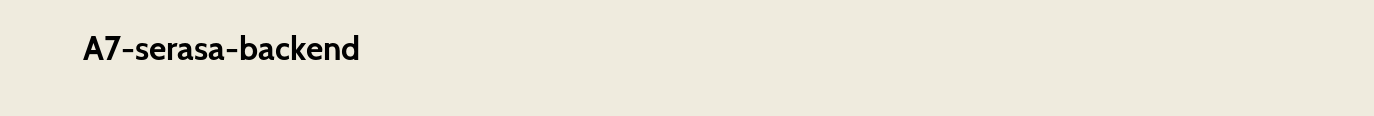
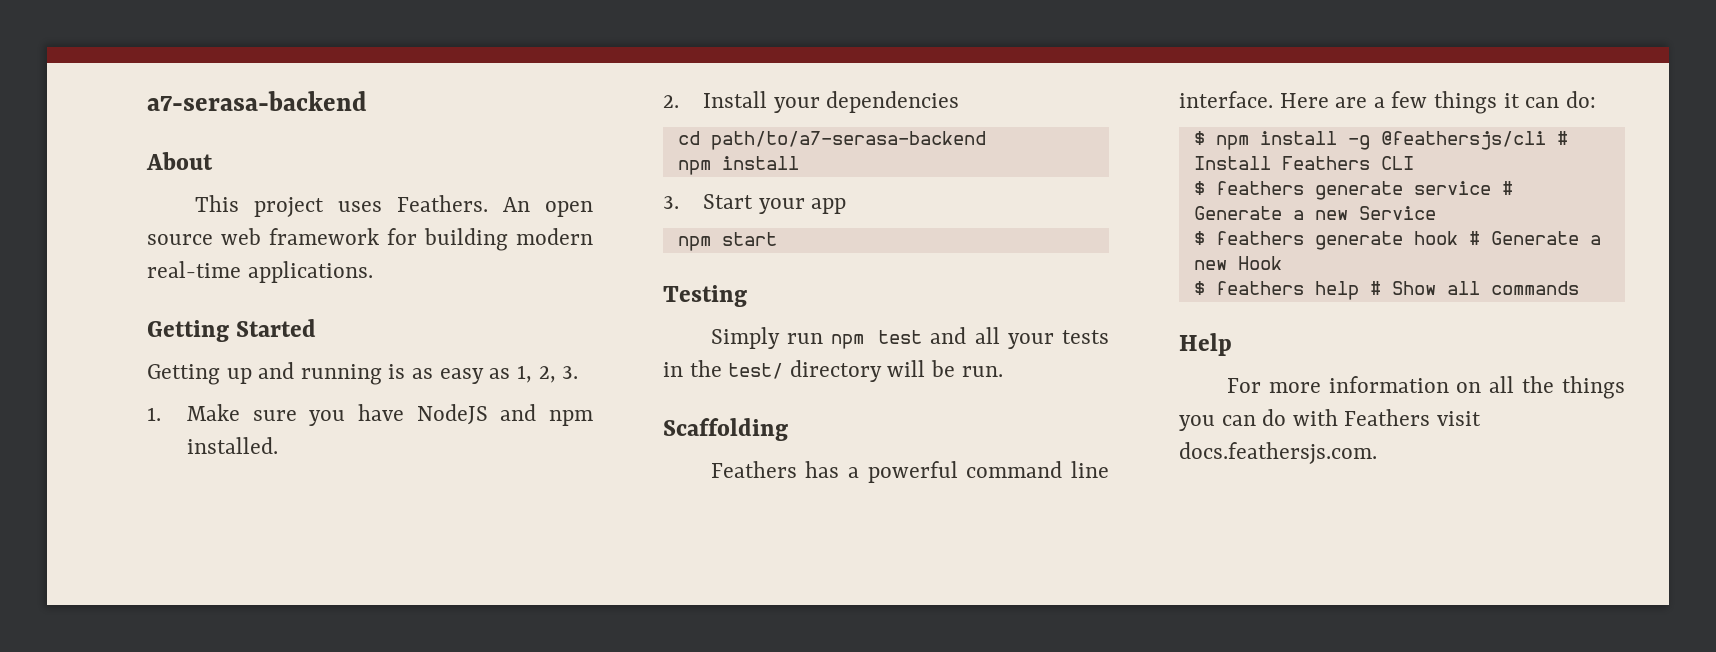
[83,35,360,60] A7-serasa-backend -> [147,91,367,111] [146,152,213,170] [194,195,593,217] [147,228,593,251] [147,261,373,283] [147,319,317,342] [147,362,579,385] [147,404,593,426] [187,437,279,454] [663,91,960,113] [677,131,986,150] [677,156,799,175] [663,194,847,214] [677,232,777,251] [663,285,747,307] [710,327,1109,349] [663,360,1003,382] [663,418,788,441] [710,461,1109,483] [1179,91,1596,114] [1193,131,1568,150] [1193,156,1414,170] [1193,181,1513,200] [1193,206,1436,220] [1193,231,1601,250] [1193,256,1282,270] [1193,281,1579,300] [1179,333,1232,356] [1226,376,1625,399] [1179,409,1482,431] [1179,442,1377,464] a7-serasa-backend // About // This project uses Feathers. An open source web framework for building modern real-time applications. // Getting Started // Getting up and running is as easy as 1, 2, 3. // 1. Make sure you have NodeJS and npm installed. // 2. Install your dependencies // cd path/to/a7-serasa-backend // npm install // 3. Start your app // npm start // Testing // Simply run npm test and all your tests in the test/ directory will be run. // Scaffolding // Feathers has a powerful command line interface. Here are a few things it can do: // $ npm install -g @feathersjs/cli # Install Feathers CLI // $ feathers generate service # Generate a new Service // $ feathers generate hook # Generate a new Hook // $ feathers help # Show all commands // Help // For more information on all the things you can do with Feathers visit docs.feathersjs.com.

